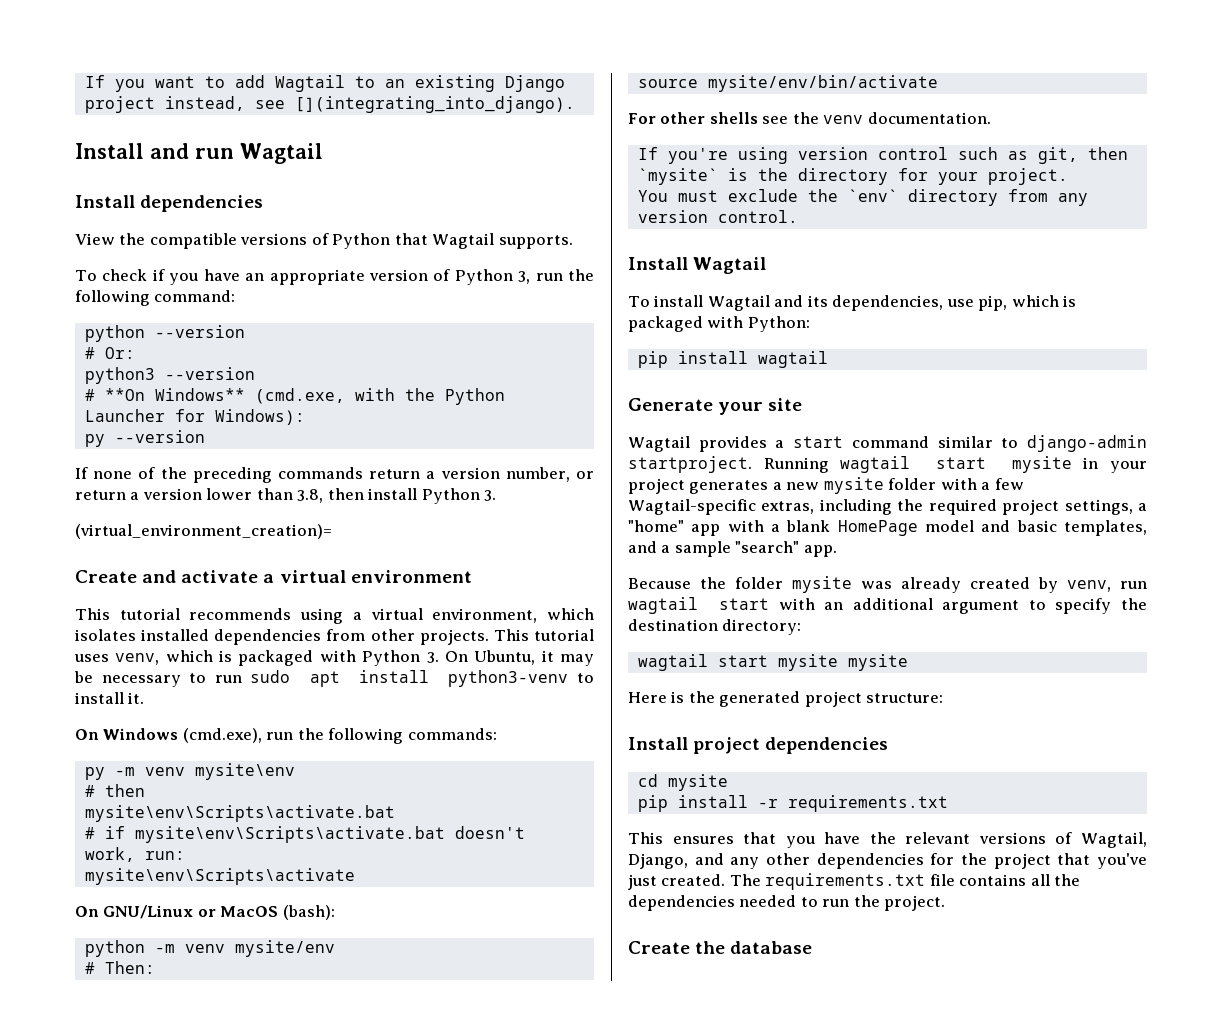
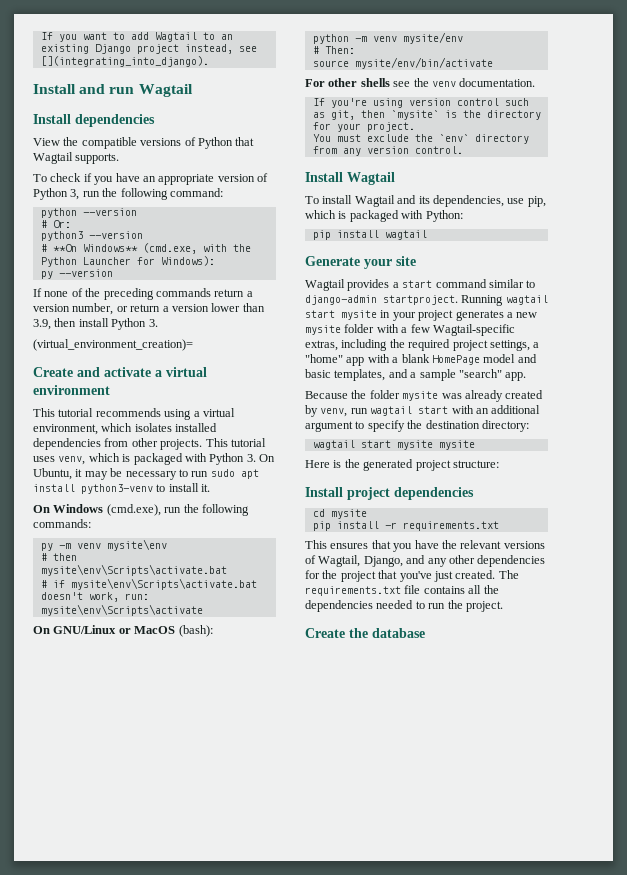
[297,489,324,503] 3.8, -> [33,319,51,330] 3.9,

